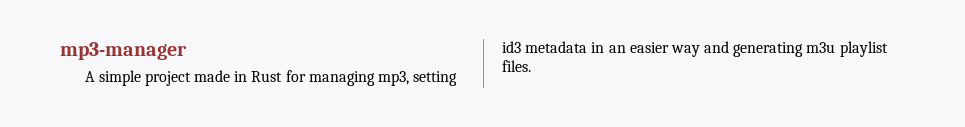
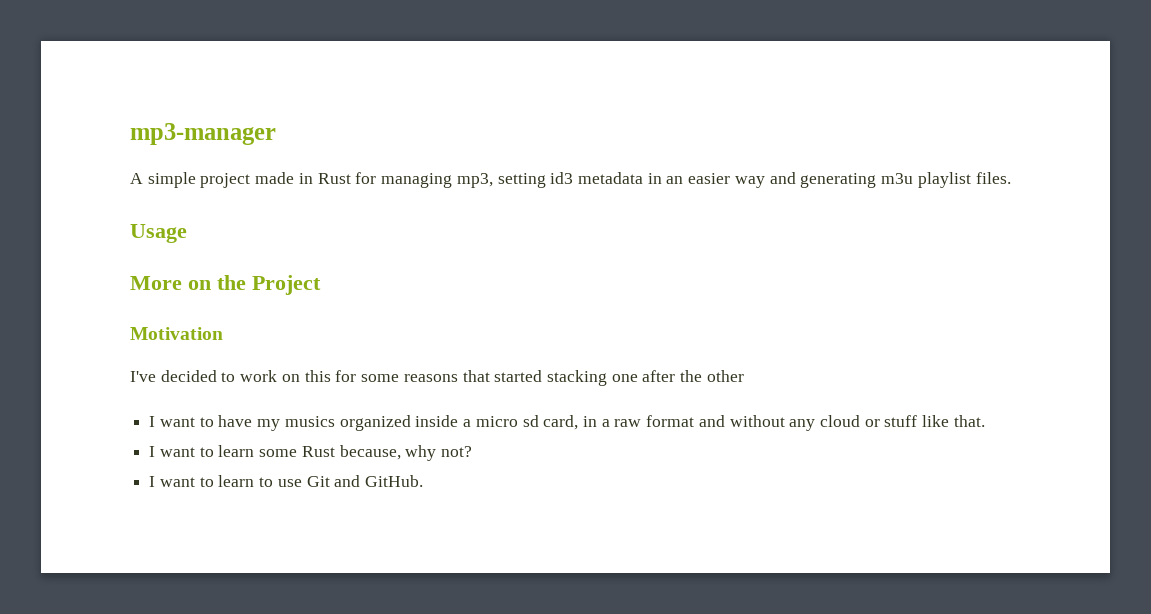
(531, 66) none -> [130,224,187,243] [130,275,321,295] [130,327,223,340] [130,370,744,386] [149,415,985,431] [149,445,473,461] [149,475,424,487] // Usage // More on the Project // Motivation // I've decided to work on this for some reasons that started stacking one after the other // I want to have my musics organized inside a micro sd card, in a raw format and without any cloud or stuff like that. // I want to learn some Rust because, why not? // I want to learn to use Git and GitHub.

